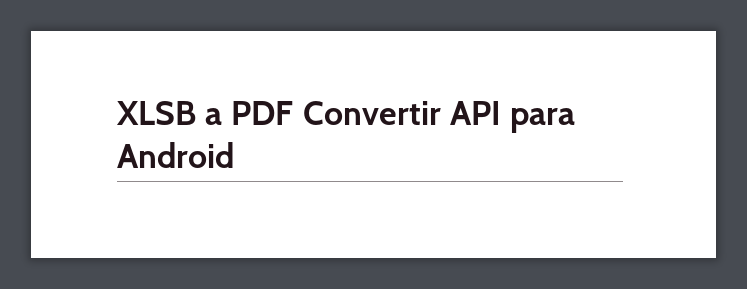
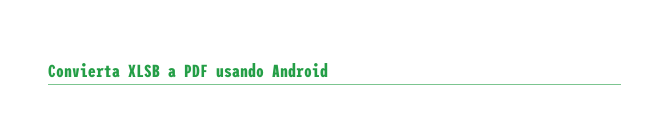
(116, 113) none -> [48,63,120,78] Convierta
[302,101,575,133] Convertir API para -> [216,63,264,78] usando

